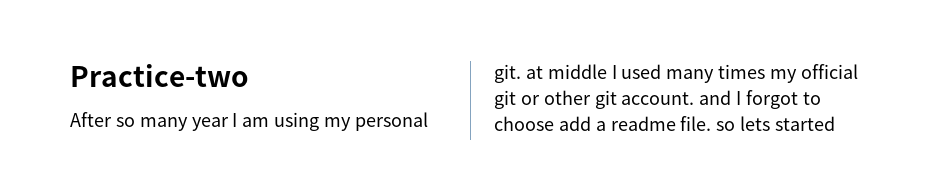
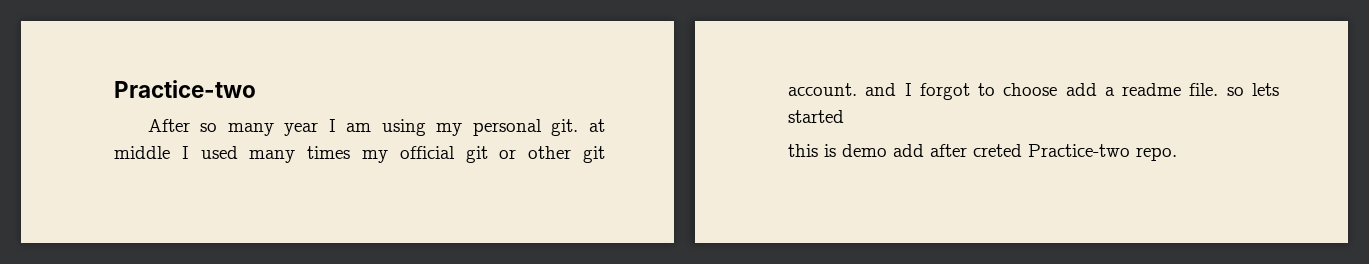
(836, 123) none -> [788,144,1177,161] // this is demo add after creted Practice-two repo.

